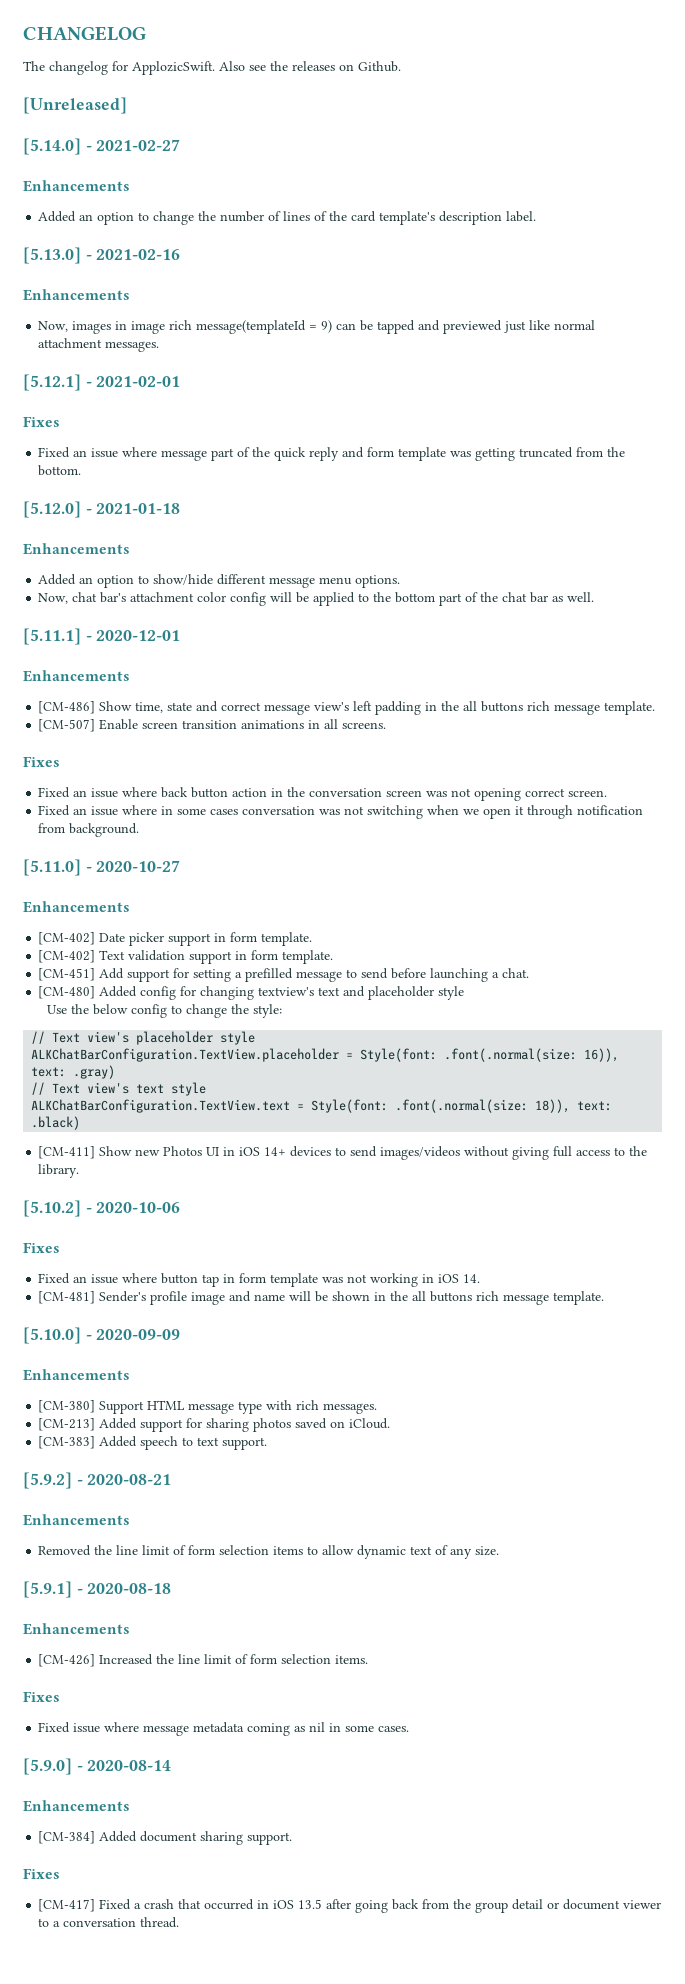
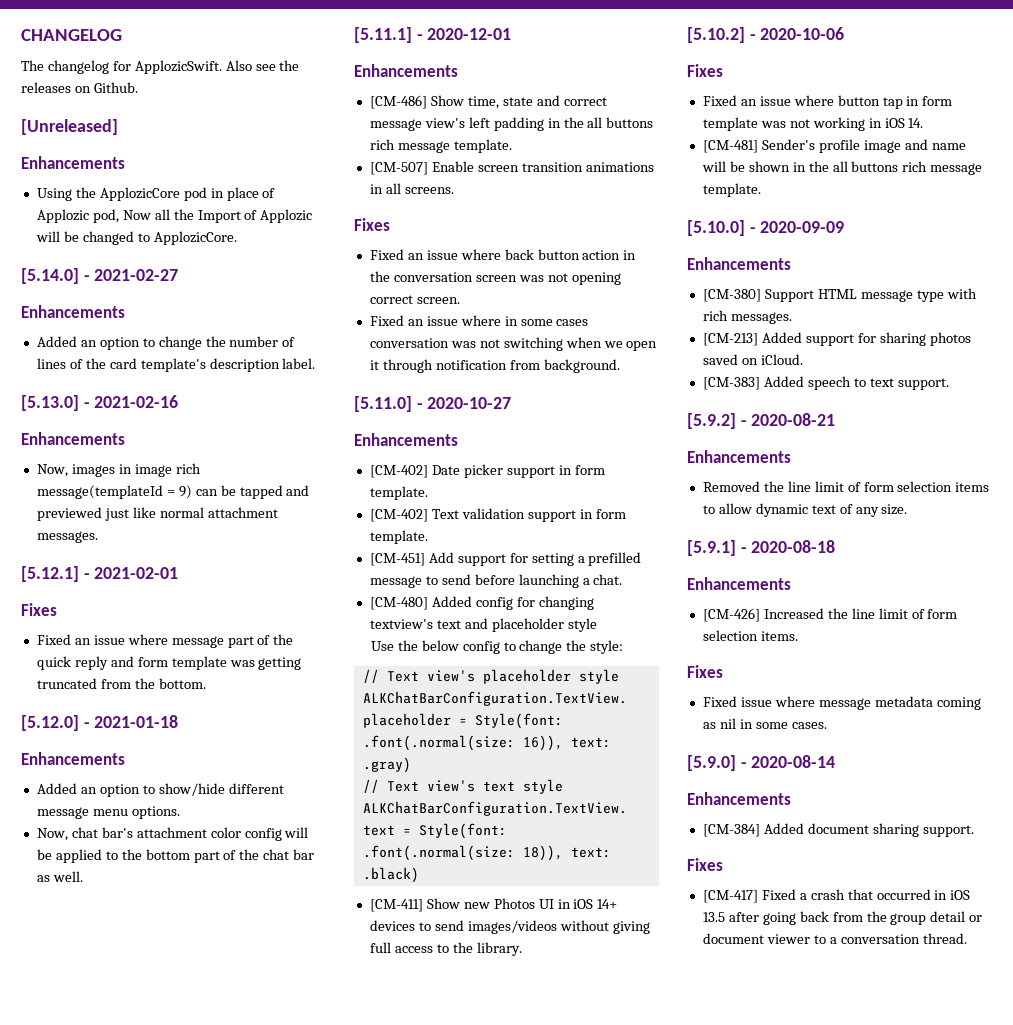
(127, 105) none -> [21,156,125,169] [36,187,276,201] [36,209,313,223] [35,231,237,245] // Enhancements // Using the ApplozicCore pod in place of Applozic pod, Now all the Import of Applozic will be changed to ApplozicCore.

